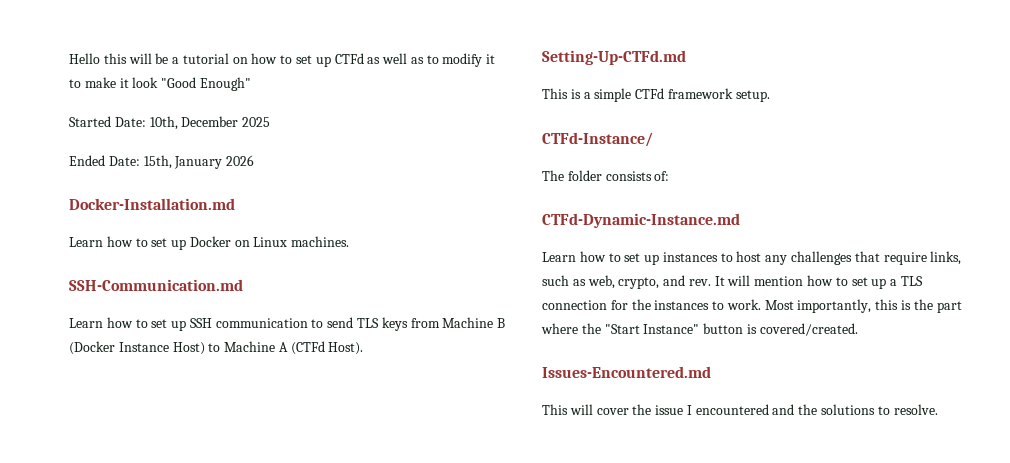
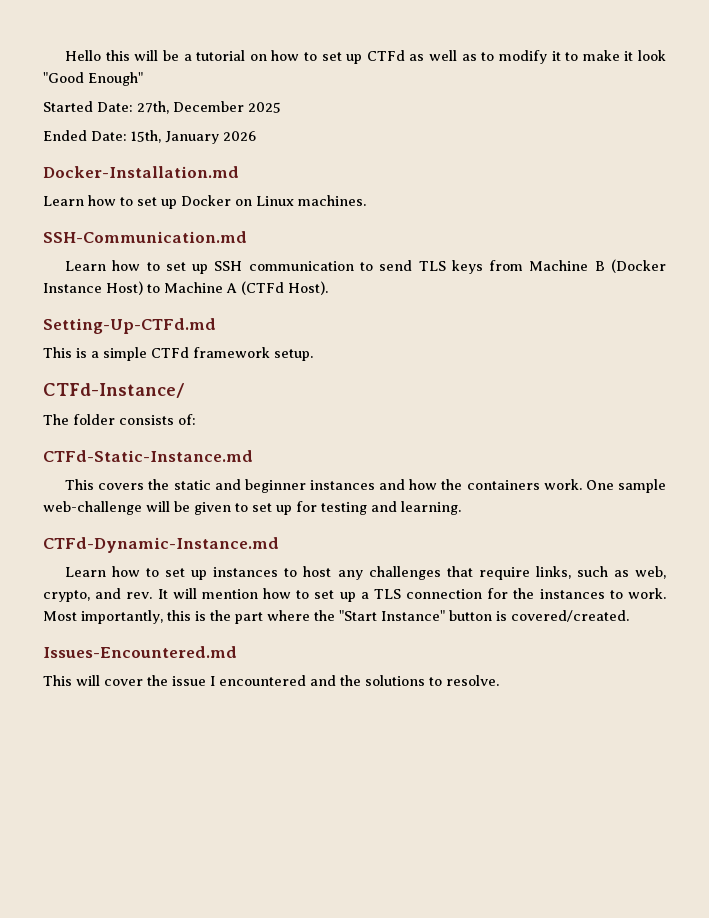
[149,116,178,130] 10th, -> [137,101,169,114] 27th,
(670, 176) none -> [43,450,253,462] [65,479,666,493] [43,501,461,515] // CTFd-Static-Instance.md // This covers the static and beginner instances and how the containers work. One sample web-challenge will be given to set up for testing and learning.

